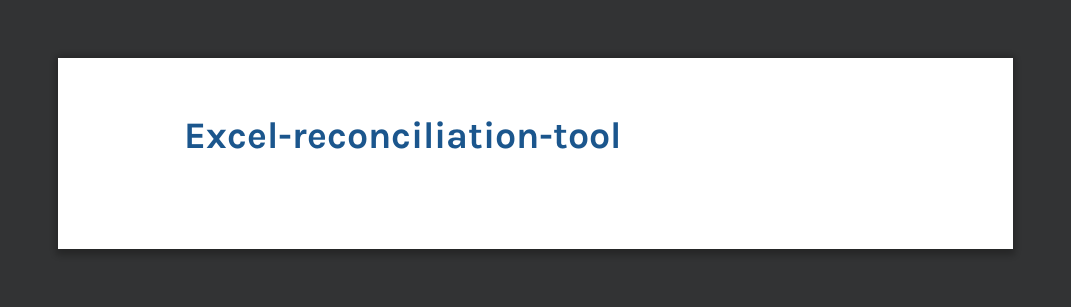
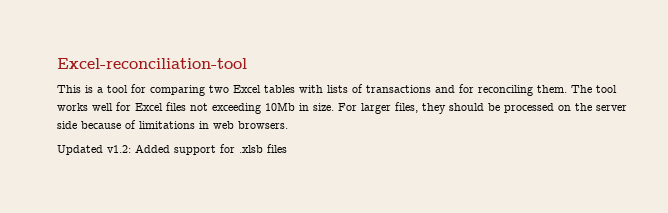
(621, 135) none -> [57,84,617,96] [57,102,627,114] [57,120,288,129] [57,144,287,155] // This is a tool for comparing two Excel tables with lists of transactions and for reconciling them. The tool works well for Excel files not exceeding 10Mb in size. For larger files, they should be processed on the server side because of limitations in web browsers. // Updated v1.2: Added support for .xlsb files

